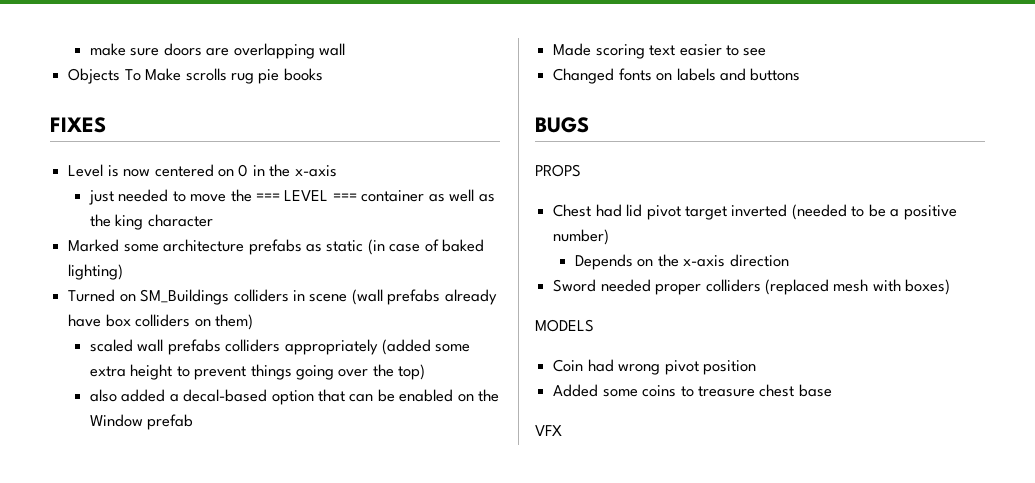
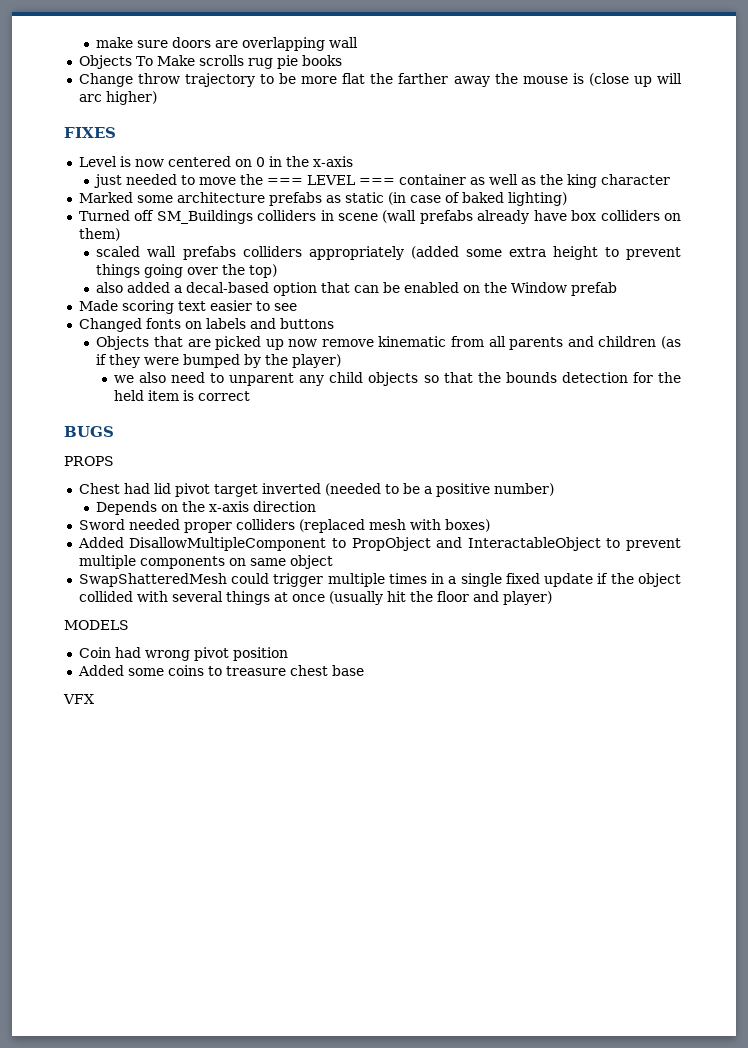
(323, 74) none -> [78,73,682,87] [78,91,157,105] // Change throw trajectory to be more flat the farther away the mouse is (close up will arc higher)
[119,294,136,302] on -> [134,210,155,221] off
(801, 74) none -> [96,336,681,350] [96,354,342,368] [113,372,681,386] [113,390,250,401] // Objects that are picked up now remove kinematic from all parents and children (as if they were bumped by the player) // we also need to unparent any child objects so that the bounds detection for the held item is correct
(951, 287) none -> [77,537,681,551] [78,555,333,569] [78,573,681,587] [78,591,552,605] // Added DisallowMultipleComponent to PropObject and InteractableObject to prevent multiple components on same object // SwapShatteredMesh could trigger multiple times in a single fixed update if the object collided with several things at once (usually hit the floor and player)

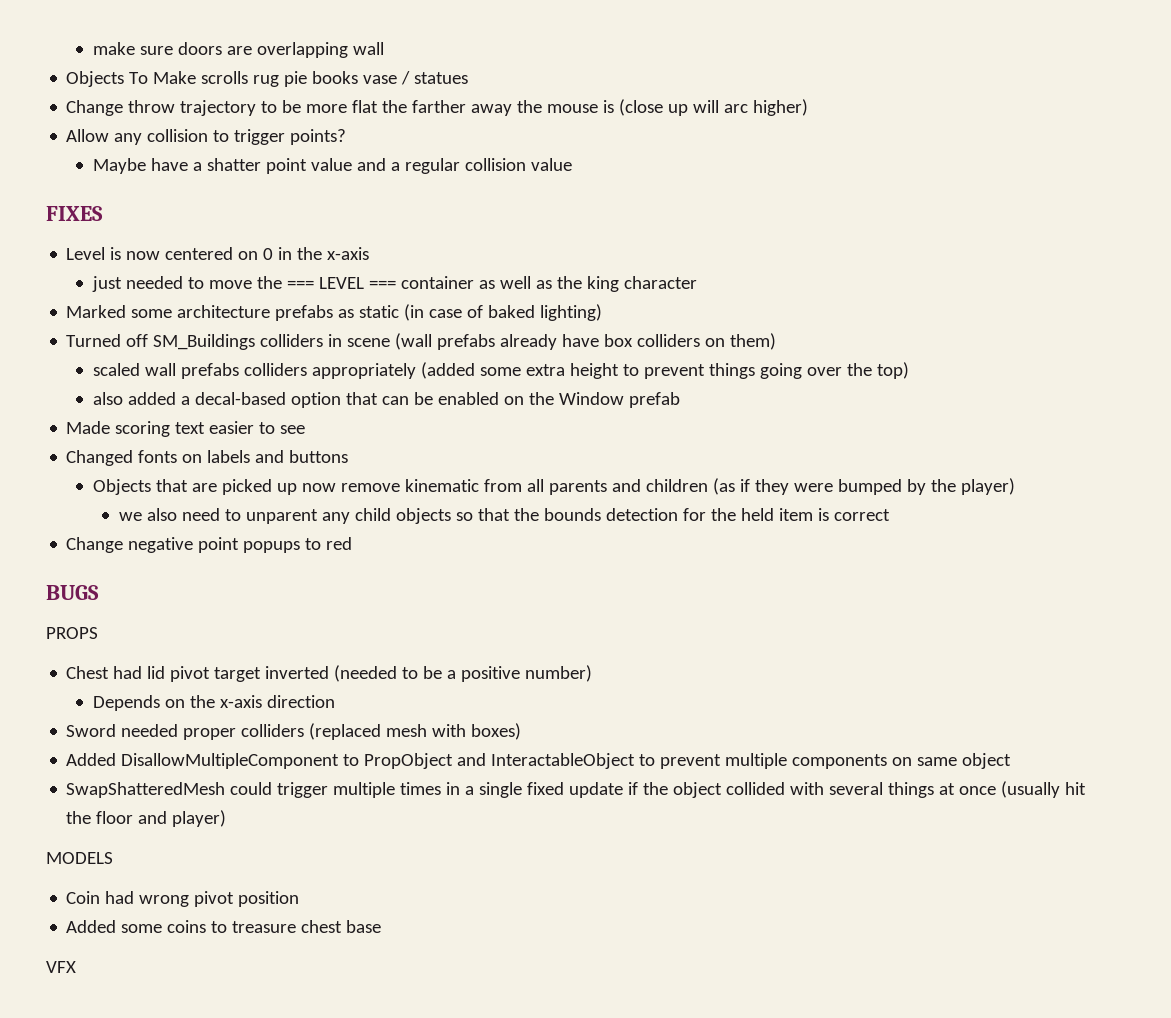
(342, 60) none -> [363,71,469,85] vase / statues
(157, 98) none -> [66,129,347,145] [92,158,572,174] // Allow any collision to trigger points? // Maybe have a shatter point value and a regular collision value
(250, 396) none -> [66,537,353,553] // Change negative point popups to red

